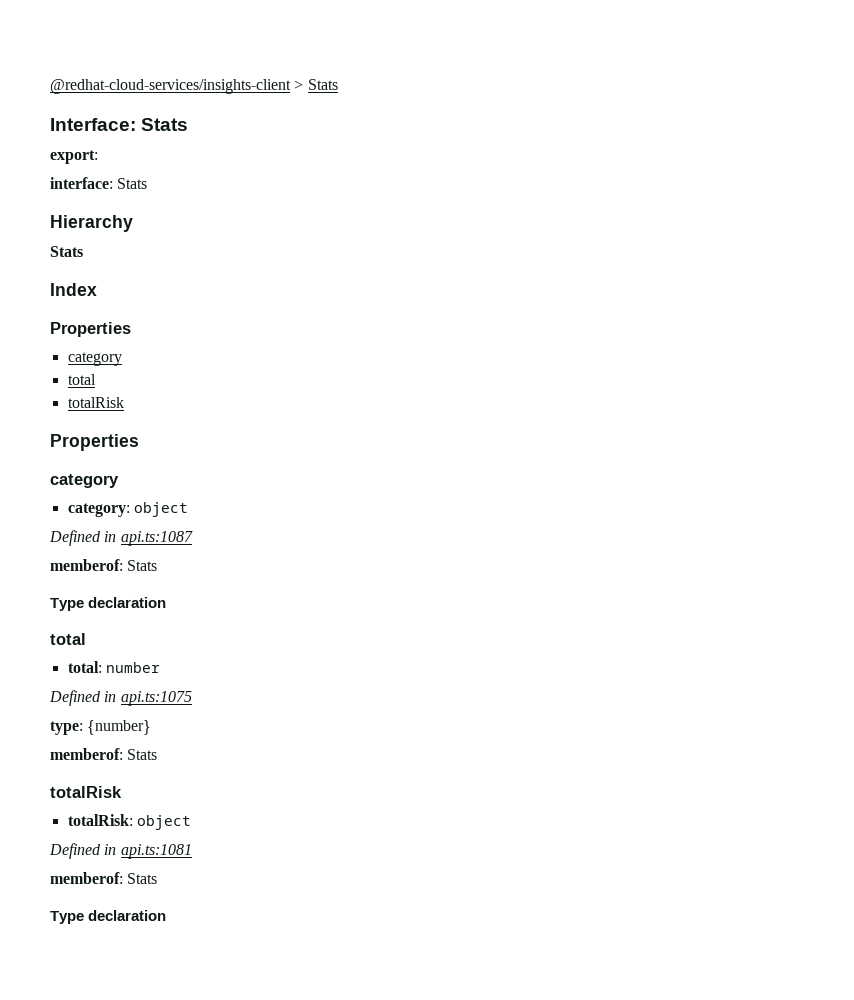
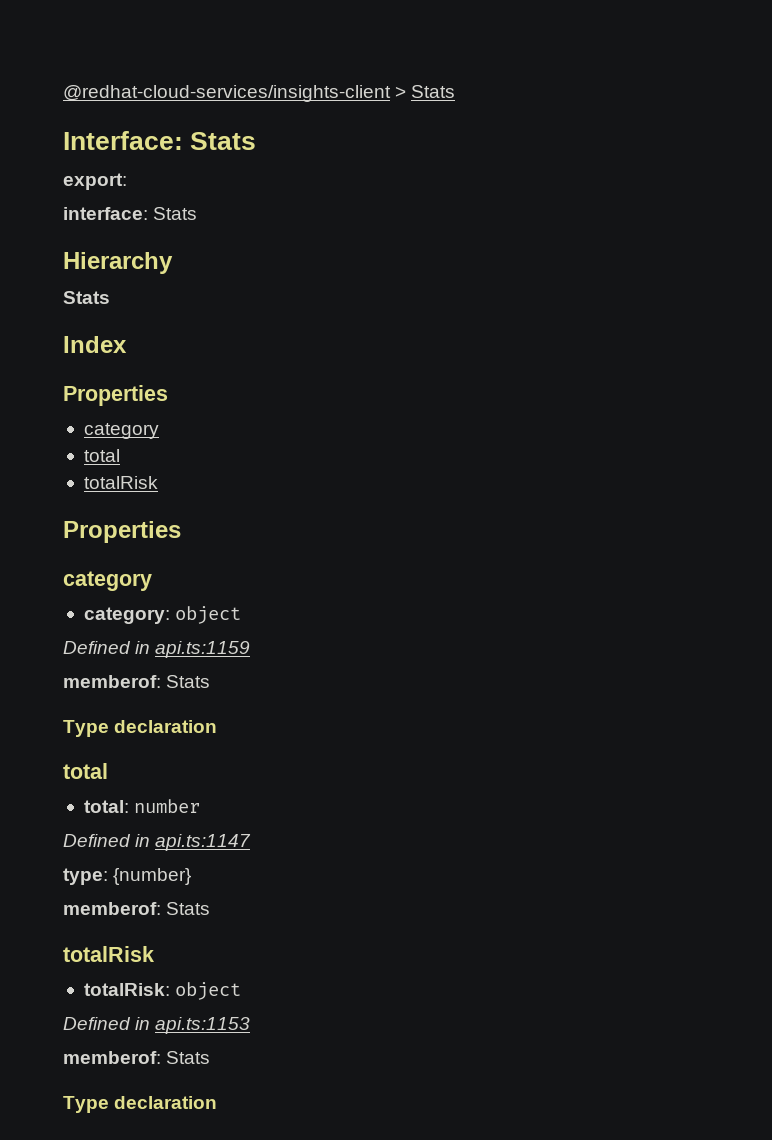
[120,531,193,546] api.ts:1087 -> [155,641,251,658] api.ts:1159
[120,691,192,706] api.ts:1075 -> [155,834,252,851] api.ts:1147
[120,844,192,859] api.ts:1081 -> [155,1017,251,1034] api.ts:1153

